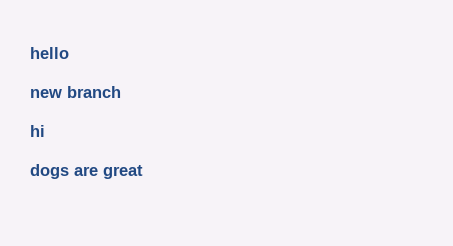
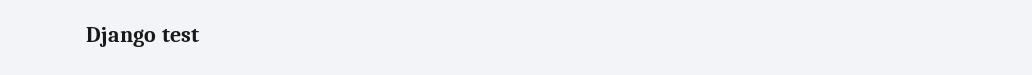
[30,47,69,59] [30,86,121,98] [30,125,45,137] [30,164,143,179] hello // new branch // hi // dogs are great -> [86,27,199,47] Django test

